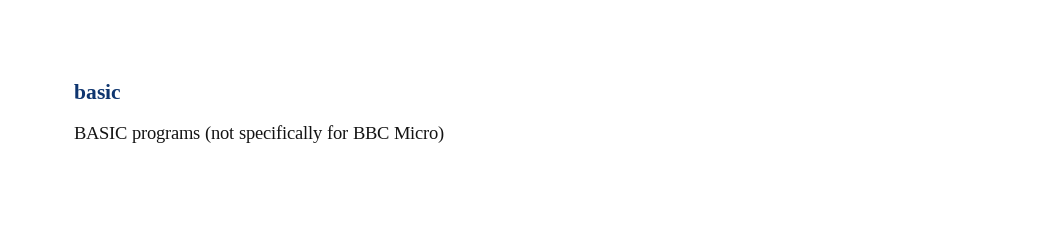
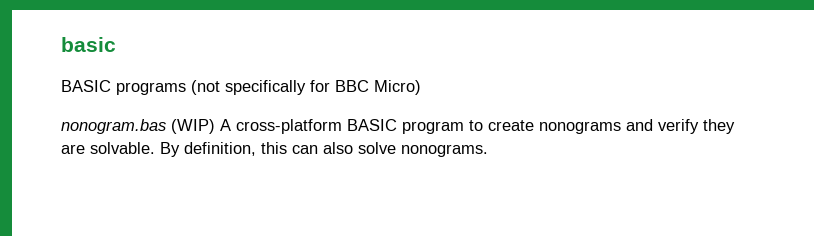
(444, 134) none -> [61,119,735,134] [61,142,488,157] // nonogram.bas (WIP) A cross-platform BASIC program to create nonograms and verify they are solvable. By definition, this can also solve nonograms.

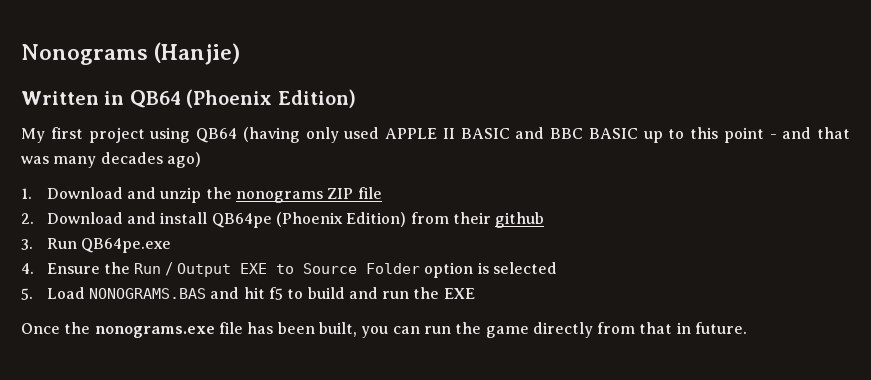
[61,37,116,52] [61,80,421,95] [61,119,735,134] [61,142,488,157] basic // BASIC programs (not specifically for BBC Micro) // nonogram.bas (WIP) A cross-platform BASIC program to create nonograms and verify they are solvable. By definition, this can also solve nonograms. -> [21,42,241,65] [21,89,356,108] [21,127,850,143] [21,152,201,168] [21,187,382,203] [21,212,545,228] [21,238,171,253] [21,262,557,278] [21,287,475,300] [21,322,748,338] Nonograms (Hanjie) // Written in QB64 (Phoenix Edition) // My first project using QB64 (having only used APPLE II BASIC and BBC BASIC up to this point - and that was many decades ago) // 1. Download and unzip the nonograms ZIP file // 2. Download and install QB64pe (Phoenix Edition) from their github // 3. Run QB64pe.exe // 4. Ensure the Run / Output EXE to Source Folder option is selected // 5. Load NONOGRAMS.BAS and hit f5 to build and run the EXE // Once the nonograms.exe file has been built, you can run the game directly from that in future.

